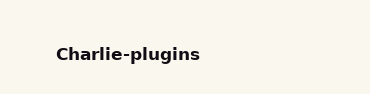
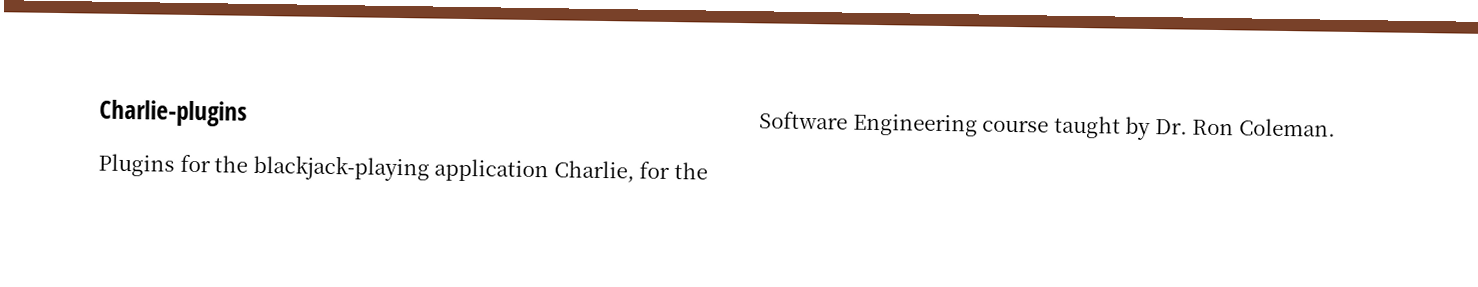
(200, 55) none -> [98,153,708,183] [759,111,1336,141] // Plugins for the blackjack-playing application Charlie, for the Software Engineering course taught by Dr. Ron Coleman.

